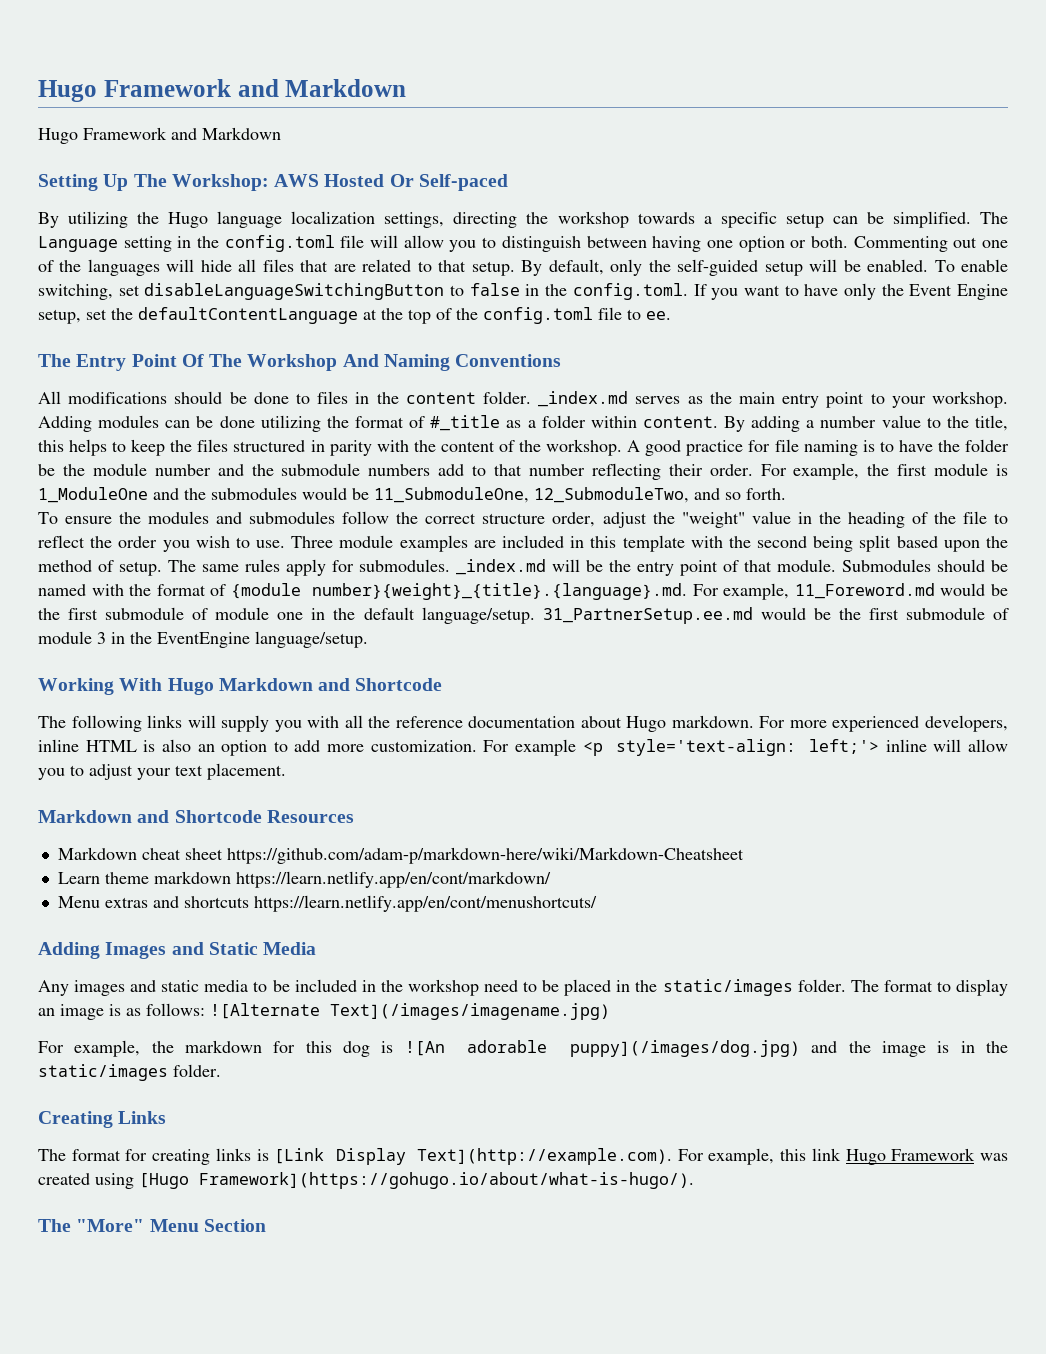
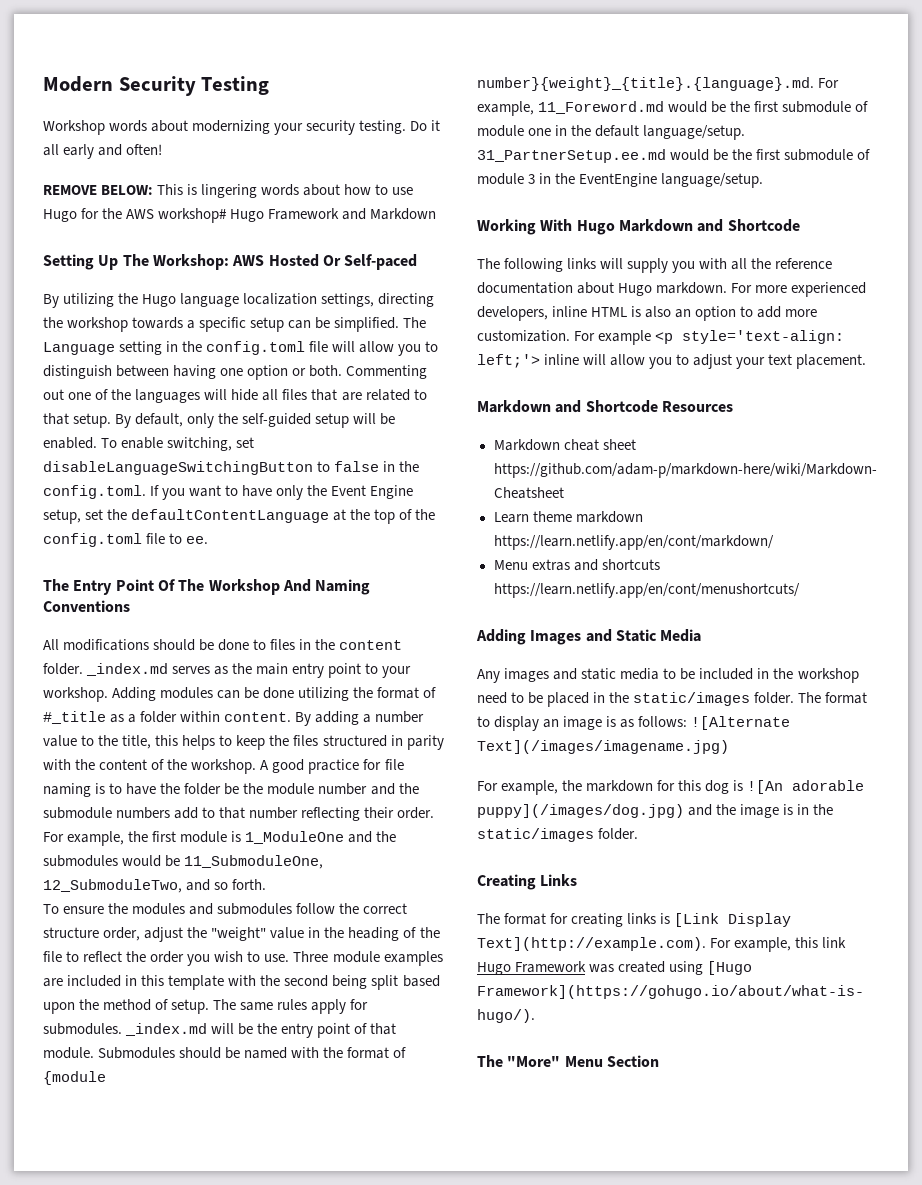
[38,79,407,102] Hugo Framework and Markdown // -> [43,76,270,96] [43,120,441,135] [43,144,163,159] [43,184,414,198] [43,208,228,223] Modern Security Testing // Workshop words about modernizing your security testing. Do it all early and often! // REMOVE BELOW: This is lingering words about how to use Hugo for the AWS workshop#

